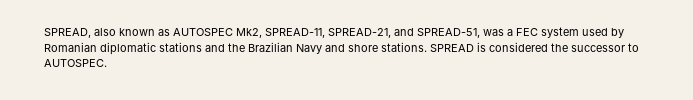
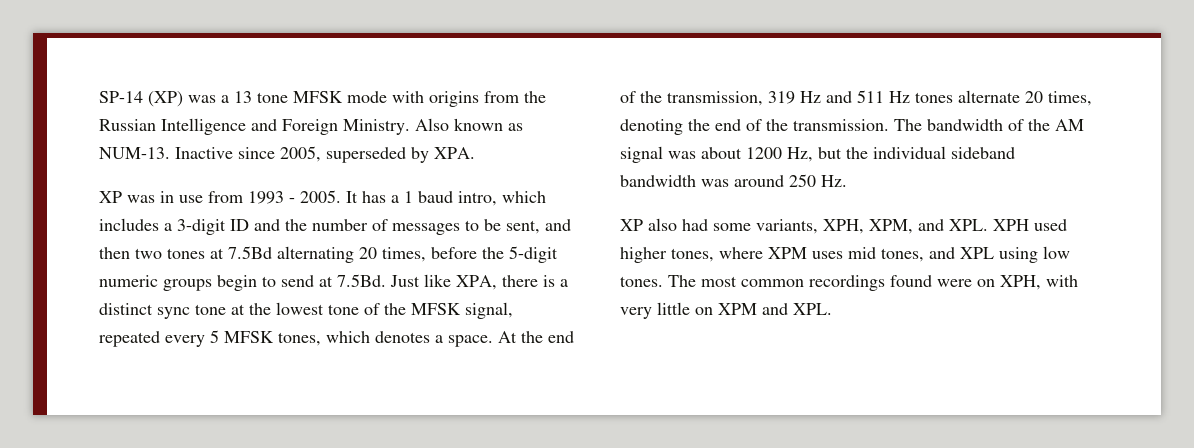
[44,27,624,38] [44,42,639,55] [44,59,107,67] SPREAD, also known as AUTOSPEC Mk2, SPREAD-11, SPREAD-21, and SPREAD-51, was a FEC system used by Romanian diplomatic stations and the Brazilian Navy and shore stations. SPREAD is considered the successor to AUTOSPEC. -> [99,91,546,107] [99,118,523,135] [99,146,475,163] [99,190,546,206] [99,218,571,235] [99,246,558,263] [99,274,568,291] [99,302,513,319] [99,330,574,347] [620,90,1092,106] [620,119,1084,135] [620,146,1015,163] [620,174,847,187] [620,218,1067,234] [620,246,1070,263] [620,275,1078,291] [620,302,832,319] SP-14 (XP) was a 13 tone MFSK mode with origins from the Russian Intelligence and Foreign Ministry. Also known as NUM-13. Inactive since 2005, superseded by XPA. // XP was in use from 1993 - 2005. It has a 1 baud intro, which includes a 3-digit ID and the number of messages to be sent, and then two tones at 7.5Bd alternating 20 times, before the 5-digit numeric groups begin to send at 7.5Bd. Just like XPA, there is a distinct sync tone at the lowest tone of the MFSK signal, repeated every 5 MFSK tones, which denotes a space. At the end of the transmission, 319 Hz and 511 Hz tones alternate 20 times, denoting the end of the transmission. The bandwidth of the AM signal was about 1200 Hz, but the individual sideband bandwidth was around 250 Hz. // XP also had some variants, XPH, XPM, and XPL. XPH used higher tones, where XPM uses mid tones, and XPL using low tones. The most common recordings found were on XPH, with very little on XPM and XPL.

